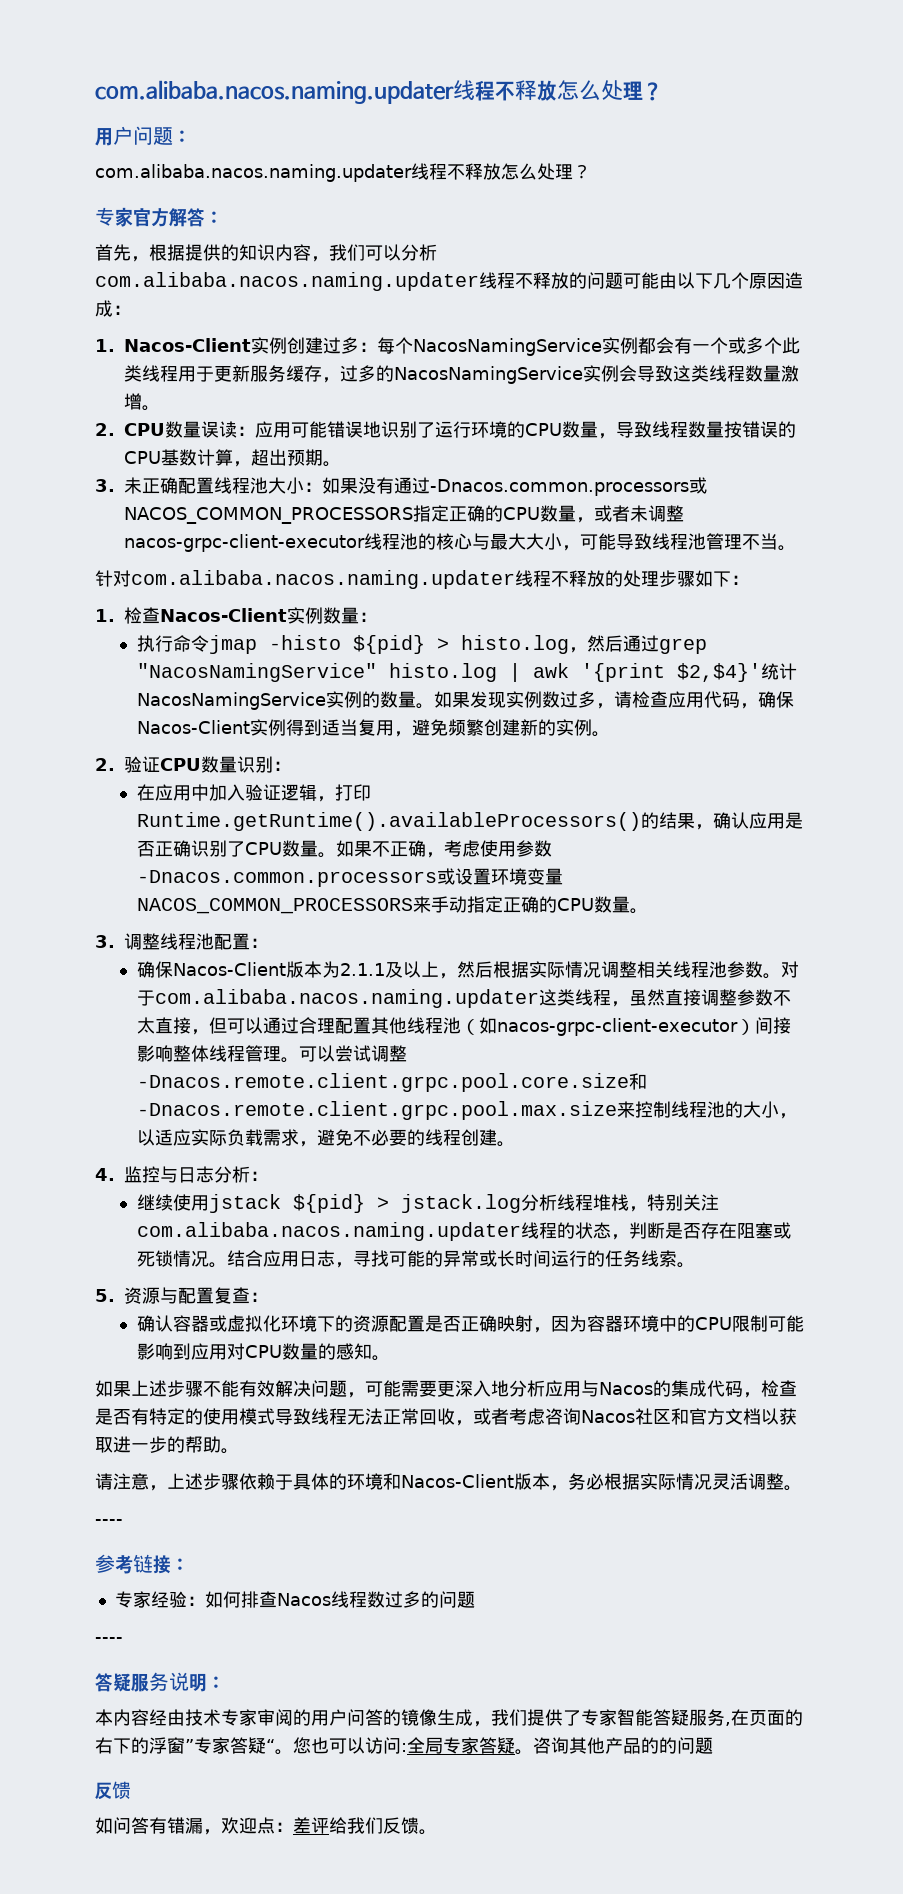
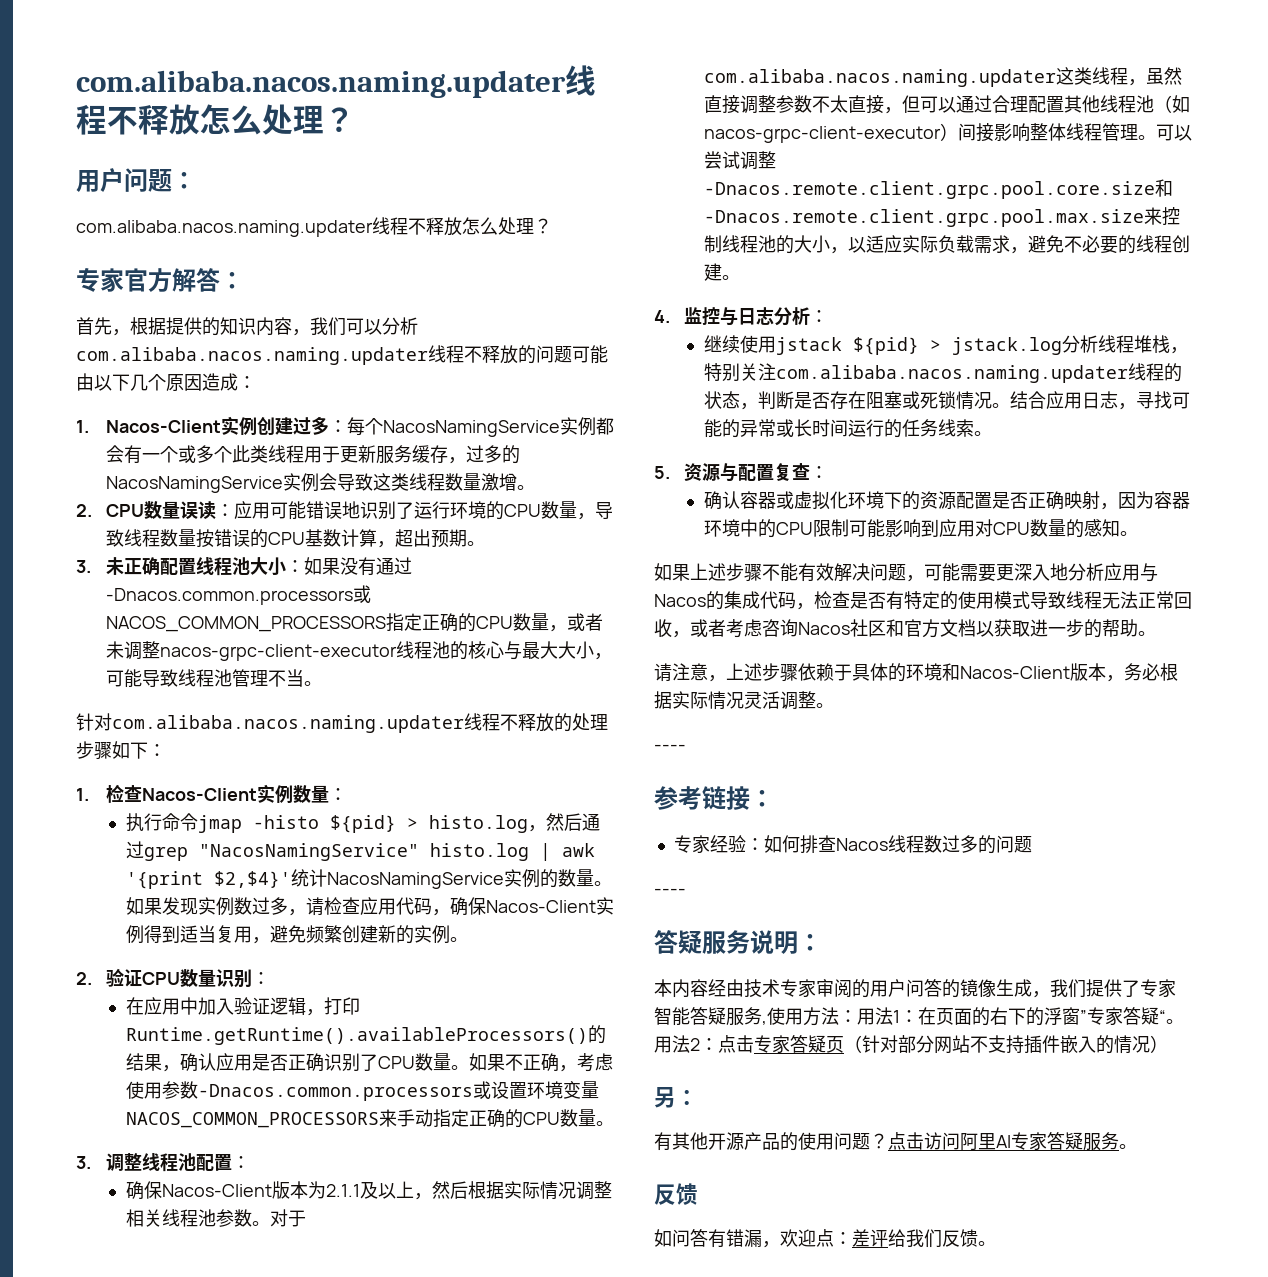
(731, 1724) none -> [767,1007,918,1026] 使用方法：用法1：
[293,1737,713,1755] 您也可以访问:全局专家答疑。咨询其他产品的的问题 -> [654,1035,1168,1054] [654,1087,698,1108] [654,1132,1137,1151] 用法2：点击专家答疑页（针对部分网站不支持插件嵌入的情况） // 另： // 有其他开源产品的使用问题？点击访问阿里AI专家答疑服务。

